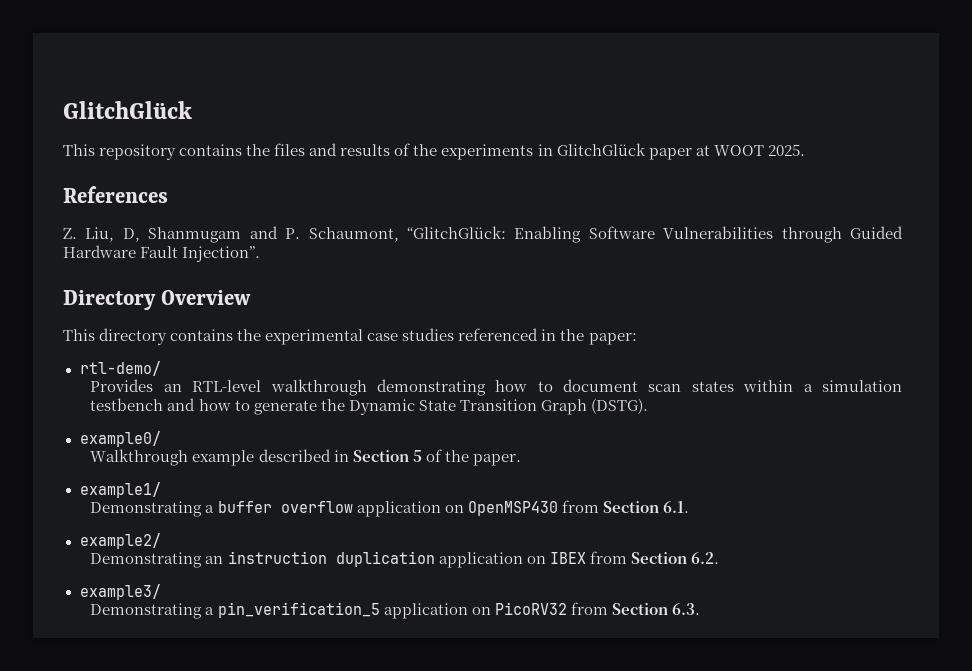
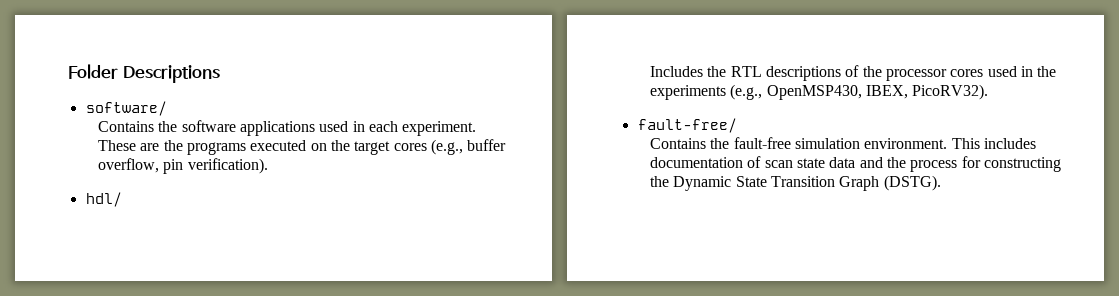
[63,101,192,119] [63,143,805,160] [63,186,168,203] [63,226,903,243] [63,245,261,262] [63,290,252,310] [63,328,637,345] [79,361,161,376] [90,379,902,396] [90,398,317,415] GlitchGlück // This repository contains the files and results of the experiments in GlitchGlück paper at WOOT 2025. // References // Z. Liu, D, Shanmugam and P. Schaumont, “GlitchGlück: Enabling Software Vulnerabilities through Guided Hardware Fault Injection”. // Directory Overview // This directory contains the experimental case studies referenced in the paper: // rtl-demo/ // Provides an RTL-level walkthrough demonstrating how to document scan states within a simulation testbench and how to generate -> [68,64,220,83] [85,101,167,116] [98,120,477,136] [98,139,507,155] [98,158,268,174] [85,192,122,207] [650,65,1057,81] [650,84,989,100] [637,118,737,133] [650,137,1037,149] [650,156,1062,172] Folder Descriptions // software/ // Contains the software applications used in each experiment. These are the programs executed on the target cores (e.g., buffer overflow, pin verification). // hdl/ // Includes the RTL descriptions of the processor cores used in the experiments (e.g., OpenMSP430, IBEX, PicoRV32). // fault-free/ // Contains the fault-free simulation environment. This includes documentation of scan state data and the process for constructing
[79,431,161,447] [90,449,521,466] [79,482,161,498] [90,500,689,517] [79,533,161,549] [90,551,719,568] [79,584,161,600] [90,602,700,619] // example0/ // Walkthrough example described in Section 5 of the paper. // example1/ // Demonstrating a buffer overflow application on OpenMSP430 from Section 6.1. // example2/ // Demonstrating an instruction duplication application on IBEX from Section 6.2. // example3/ // Demonstrating a pin_verification_5 application on PicoRV32 from Section 6.3. -> (941, 183) none

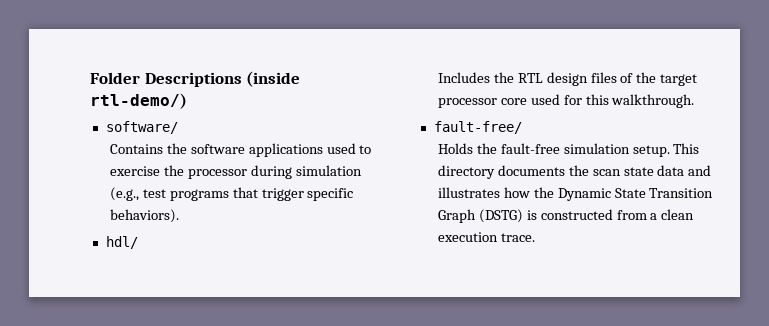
(220, 74) none -> [246,71,301,87] [90,93,187,109] (inside rtl-demo/)
[352,121,477,136] [98,139,507,155] [98,158,268,174] [85,192,122,207] [650,65,1057,81] [650,84,989,100] in each experiment. These are the programs executed on the target cores (e.g., buffer overflow, pin verification). // hdl/ // Includes the RTL descriptions of the processor cores used in the experiments (e.g., OpenMSP430, IBEX, PicoRV32). -> [359,145,372,154] [109,165,362,179] [109,187,354,201] [109,209,179,223] [105,236,138,249] [437,72,698,86] [437,94,695,108] to exercise the processor during simulation (e.g., test programs that trigger specific behaviors). // hdl/ // Includes the RTL design files of the target processor core used for this walkthrough.
[650,138,707,149] Contains -> [437,143,473,154] Holds
[864,138,1037,149] [650,156,1062,172] environment. This includes documentation of scan state data and the process for constructing -> [632,143,700,157] [437,165,712,179] [437,187,530,198] setup. This directory documents the scan state data and illustrates how
[883,175,941,191] (DSTG). -> [478,209,695,223] [437,232,535,242] (DSTG) is constructed from a clean execution trace.

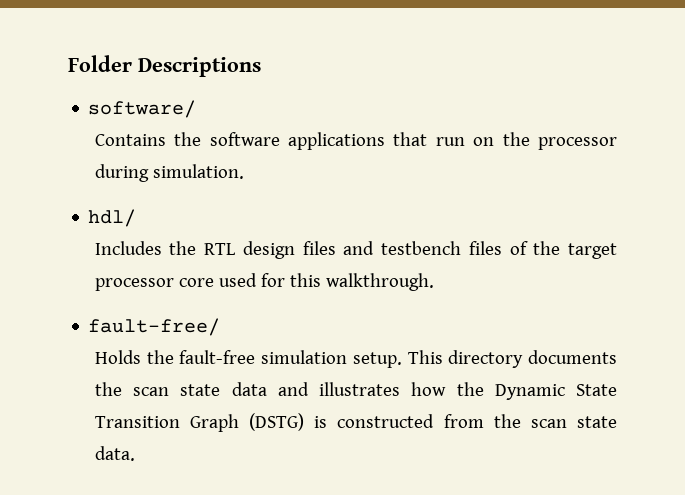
[246,71,301,87] [90,93,187,109] (inside rtl-demo/) -> (261, 67) none
[326,143,372,154] [109,165,362,179] [109,187,354,201] [109,209,179,223] used to exercise the processor during simulation (e.g., test programs that trigger specific behaviors). -> [393,132,617,150] [94,164,244,182] that run on the processor during simulation.
(617, 77) none -> [343,241,502,255] and testbench files
[650,209,695,220] [437,232,535,242] a clean execution trace. -> [493,414,617,428] [94,446,135,461] the scan state data.

